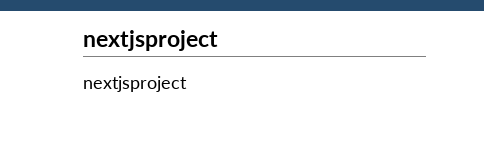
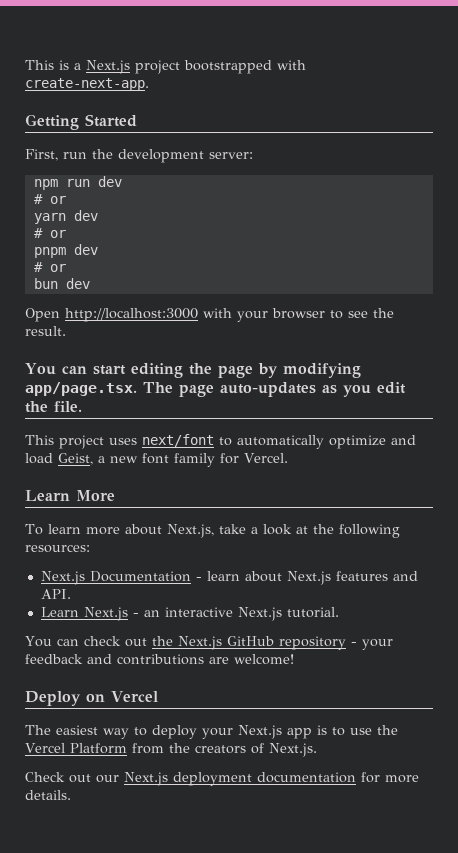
[83,30,218,51] [83,76,187,92] nextjsproject // nextjsproject -> [25,60,306,74] [25,78,149,91] [25,114,137,130] [25,149,253,163] [33,176,122,190] [33,194,66,204] [33,210,98,224] [33,228,66,238] [33,244,98,258] [33,262,66,272] [33,278,90,289] [25,308,394,322] [25,326,66,336] [25,363,361,378] [25,382,406,397] [25,401,82,413] [25,434,416,449] [25,453,288,467] [25,490,115,501] [25,524,400,538] [25,544,90,553] [40,571,418,585] [40,589,71,599] [40,607,339,621] [25,636,393,650] [25,654,294,665] [25,691,158,706] [25,725,398,739] [25,743,317,757] [25,772,419,786] [25,790,71,800] This is a Next.js project bootstrapped with create-next-app. // Getting Started // First, run the development server: // npm run dev // # or // yarn dev // # or // pnpm dev // # or // bun dev // Open http://localhost:3000 with your browser to see the result. // You can start editing the page by modifying app/page.tsx. The page auto-updates as you edit the file. // This project uses next/font to automatically optimize and load Geist, a new font family for Vercel. // Learn More // To learn more about Next.js, take a look at the following resources: // Next.js Documentation - learn about Next.js features and API. // Learn Next.js - an interactive Next.js tutorial. // You can check out the Next.js GitHub repository - your feedback and contributions are welcome! // Deploy on Vercel // The easiest way to deploy your Next.js app is to use the Vercel Platform from the creators of Next.js. // Check out our Next.js deployment documentation for more details.

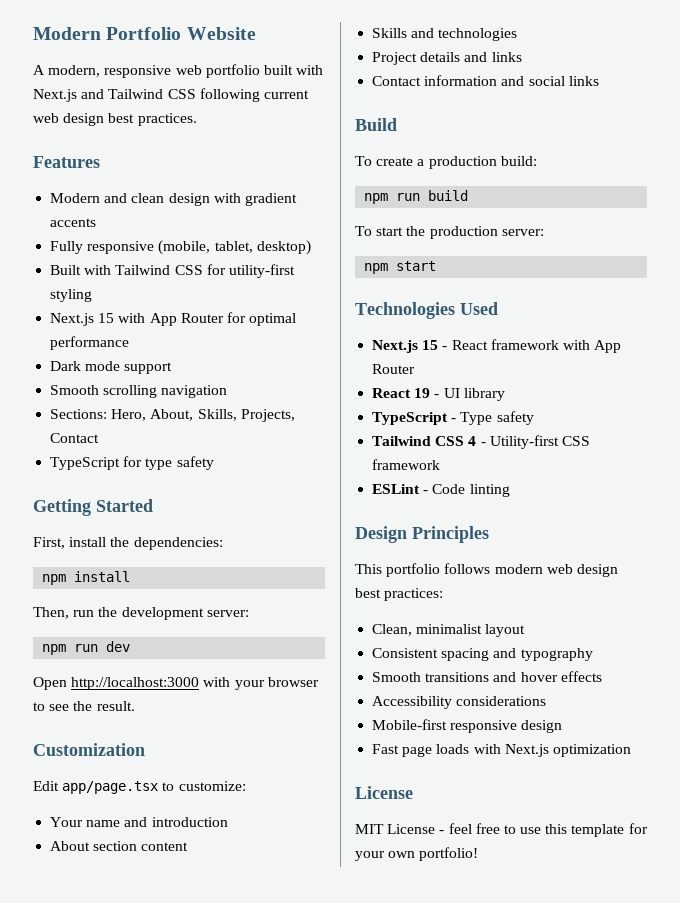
[25,60,306,74] [25,78,149,91] [25,114,137,130] [25,149,58,161] This is a Next.js project bootstrapped with create-next-app. // Getting Started // First, -> [33,27,256,40] [33,64,324,78] [33,88,309,102] [33,113,197,126] [33,156,100,168] [50,193,297,206] [50,218,97,227] [50,240,311,255] [50,264,295,278] [50,289,93,302] [50,312,297,326] [50,336,130,350] [50,361,173,374] [50,385,228,398] [50,409,295,422] [50,433,100,443] [50,456,214,470] [33,499,153,516] [33,537,223,550] [42,571,131,585] [33,607,69,619] Modern Portfolio Website // A modern, responsive web portfolio built with Next.js and Tailwind CSS following current web design best practices. // Features // Modern and clean design with gradient accents // Fully responsive (mobile, tablet, desktop) // Built with Tailwind CSS for utility-first styling // Next.js 15 with App Router for optimal performance // Dark mode support // Smooth scrolling navigation // Sections: Hero, About, Skills, Projects, Contact // TypeScript for type safety // Getting Started // First, install the dependencies: // npm install // Then,
[33,194,66,204] [33,210,98,224] [33,228,66,238] [33,244,98,258] [33,262,66,272] [33,278,90,289] // # or // yarn dev // # or // pnpm dev // # or // bun dev -> (131, 646) none
[25,363,361,378] [25,382,406,397] [25,401,82,413] [25,434,416,449] [25,453,288,467] [25,490,115,501] [25,524,400,538] [25,544,90,553] [40,571,418,585] [40,589,71,599] [40,607,339,621] [25,636,393,650] [25,654,294,665] [25,691,158,706] [25,725,398,739] [25,743,317,757] [25,772,419,786] [25,790,71,800] You can start editing the page by modifying app/page.tsx. The page auto-updates as you edit the file. // This project uses next/font to automatically optimize and load Geist, a new font family for Vercel. // Learn More // To learn more about Next.js, take a look at the following resources: // Next.js Documentation - learn about Next.js features and API. // Learn Next.js - an interactive Next.js tutorial. // You can check out the Next.js GitHub repository - your feedback and contributions are welcome! // Deploy on Vercel // The easiest way to deploy your Next.js app is to use the Vercel Platform from the creators of Next.js. // Check out our Next.js deployment documentation for more details. -> [33,743,145,756] [33,781,246,794] [50,817,228,827] [50,841,189,851] [372,28,518,41] [372,52,522,65] [372,75,599,86] [355,118,397,131] [355,156,537,169] [364,190,469,204] [355,226,544,239] [364,261,437,274] [355,302,498,319] [372,339,622,353] [372,364,416,374] [372,388,505,401] [372,411,534,425] [372,435,590,449] [372,459,441,470] [372,484,510,497] [355,526,489,543] [355,563,618,577] [355,588,444,601] [372,624,526,637] [372,648,593,661] [372,671,602,682] [372,696,547,709] [372,719,563,733] [372,744,631,757] [355,786,413,799] [355,823,648,837] [355,847,479,861] Customization // Edit app/page.tsx to customize: // Your name and introduction // About section content // Skills and technologies // Project details and links // Contact information and social links // Build // To create a production build: // npm run build // To start the production server: // npm start // Technologies Used // Next.js 15 - React framework with App Router // React 19 - UI library // TypeScript - Type safety // Tailwind CSS 4 - Utility-first CSS framework // ESLint - Code linting // Design Principles // This portfolio follows modern web design best practices: // Clean, minimalist layout // Consistent spacing and typography // Smooth transitions and hover effects // Accessibility considerations // Mobile-first responsive design // Fast page loads with Next.js optimization // License // MIT License - feel free to use this template for your own portfolio!

